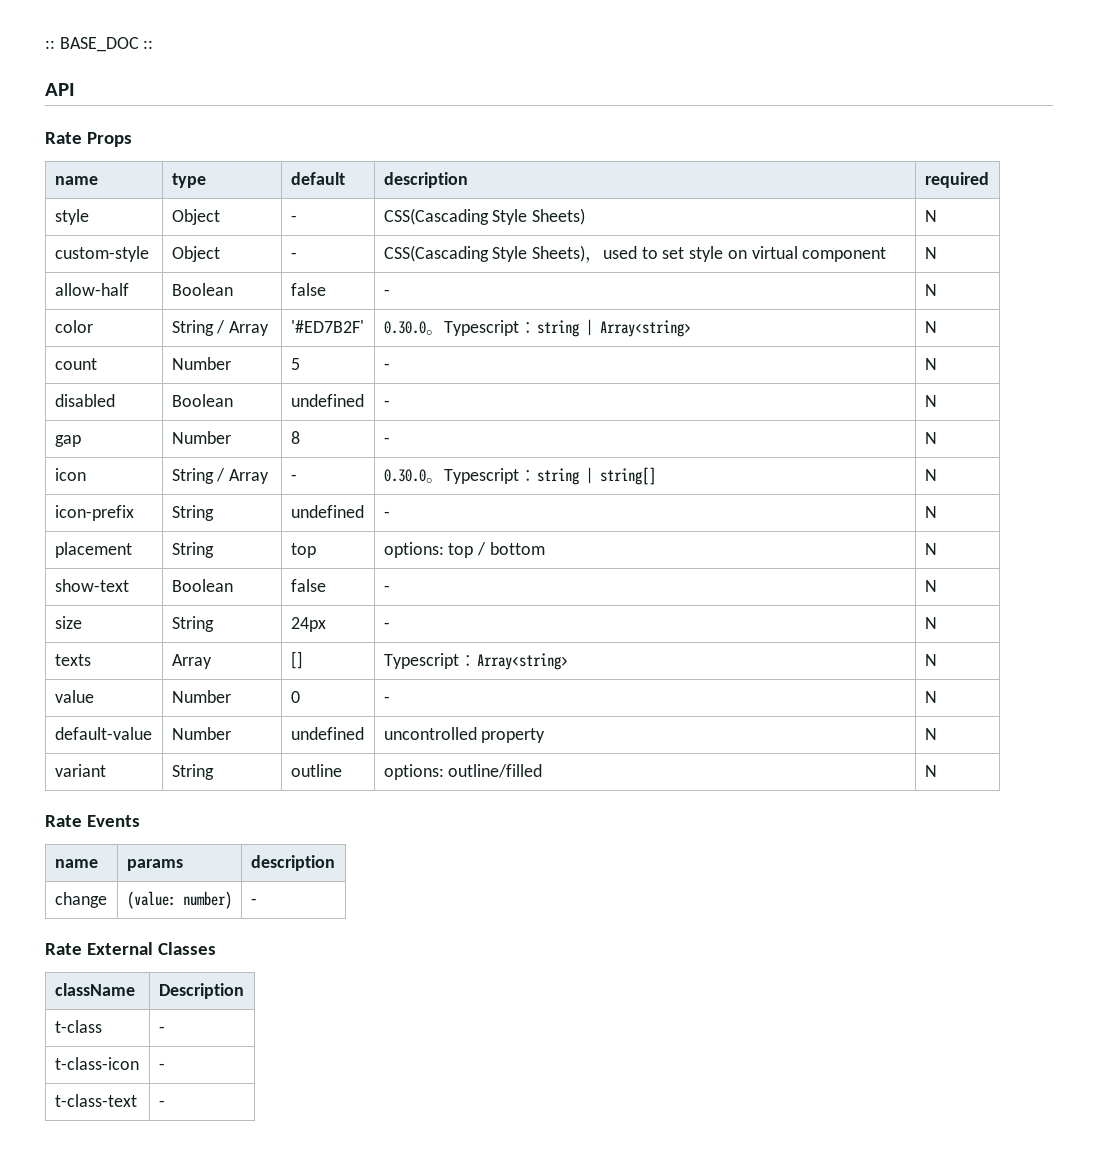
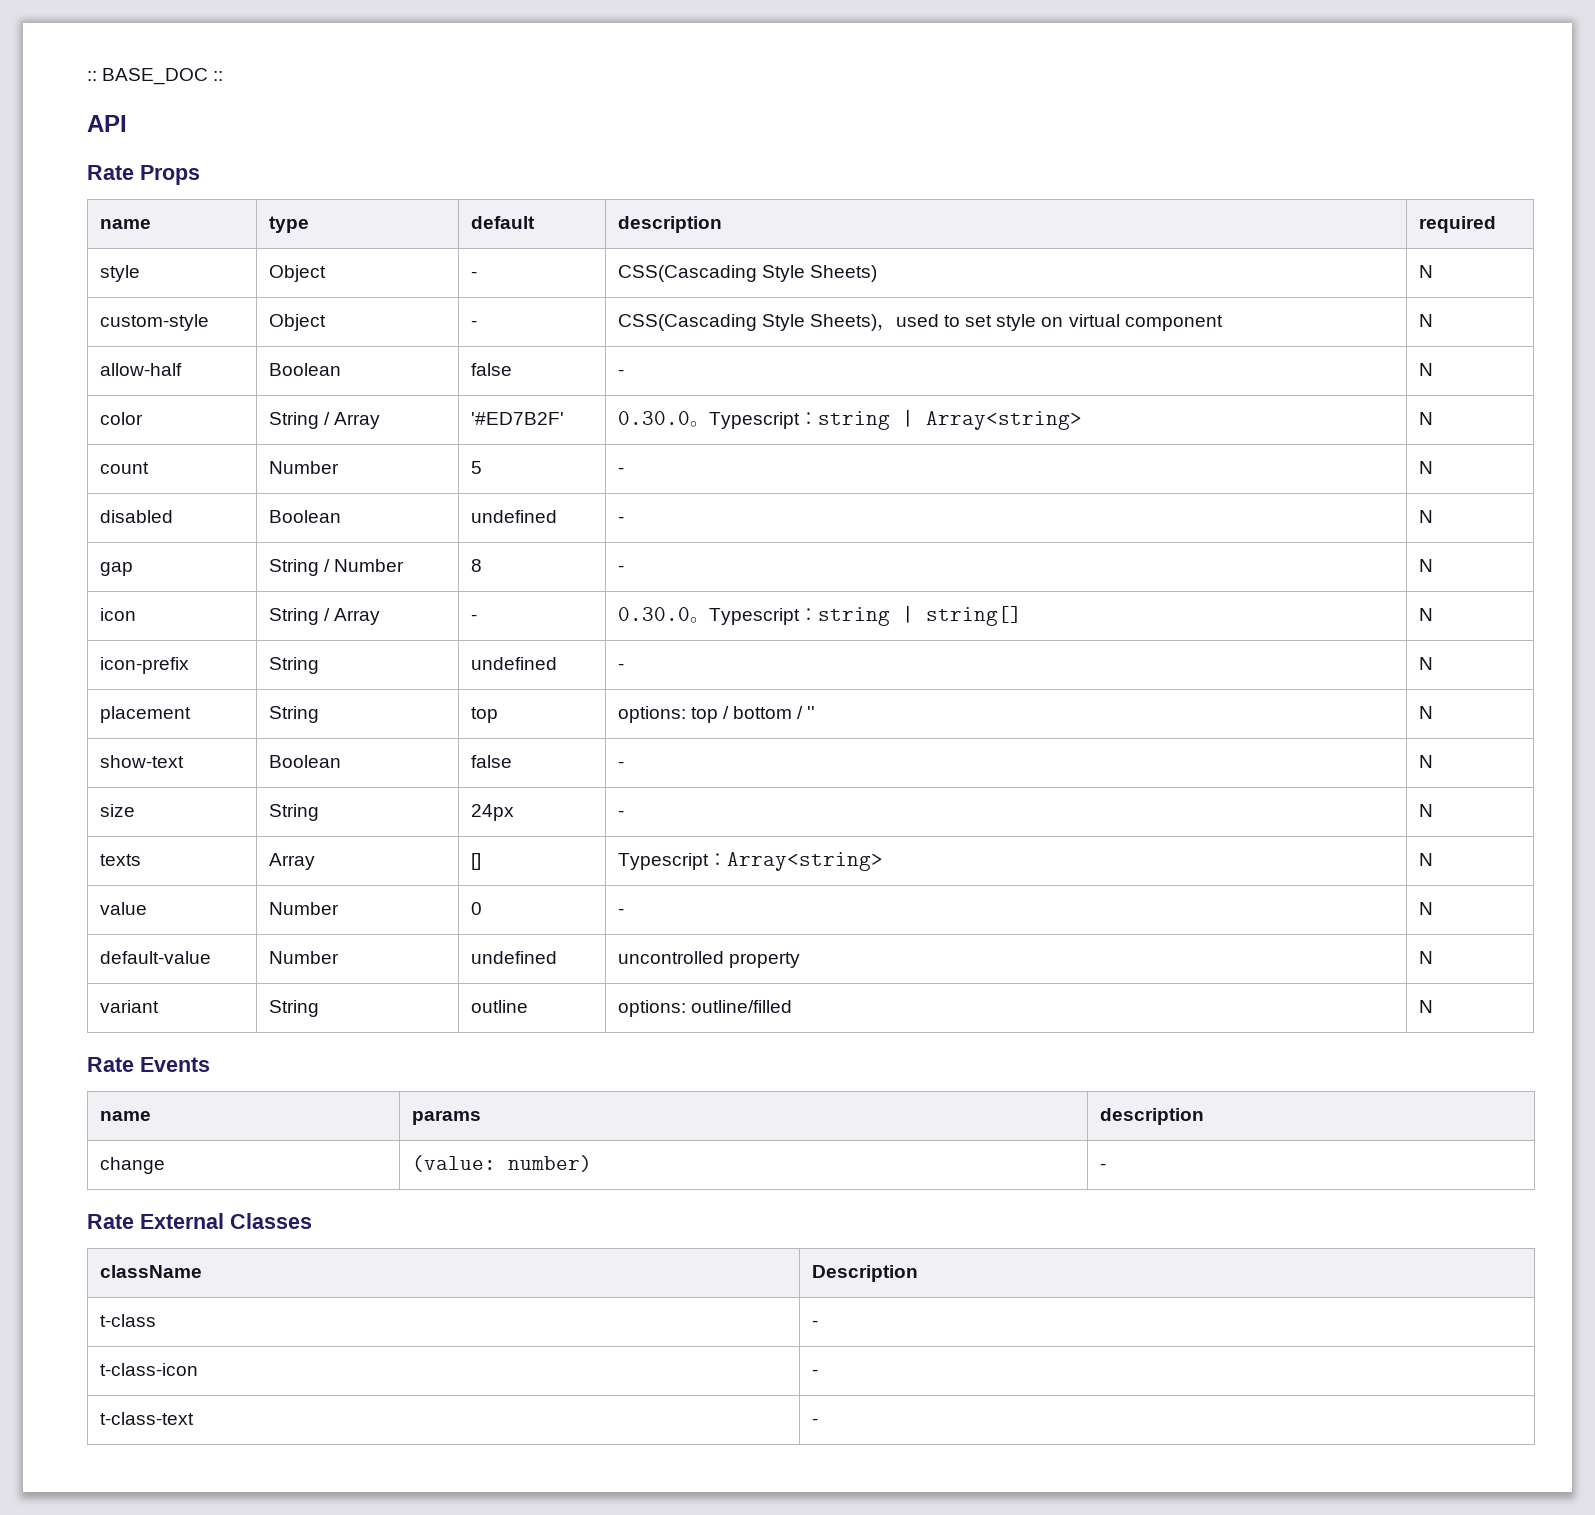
(81, 441) none -> [268,559,330,576] String /
(545, 548) none -> [797,706,816,719] / ''

